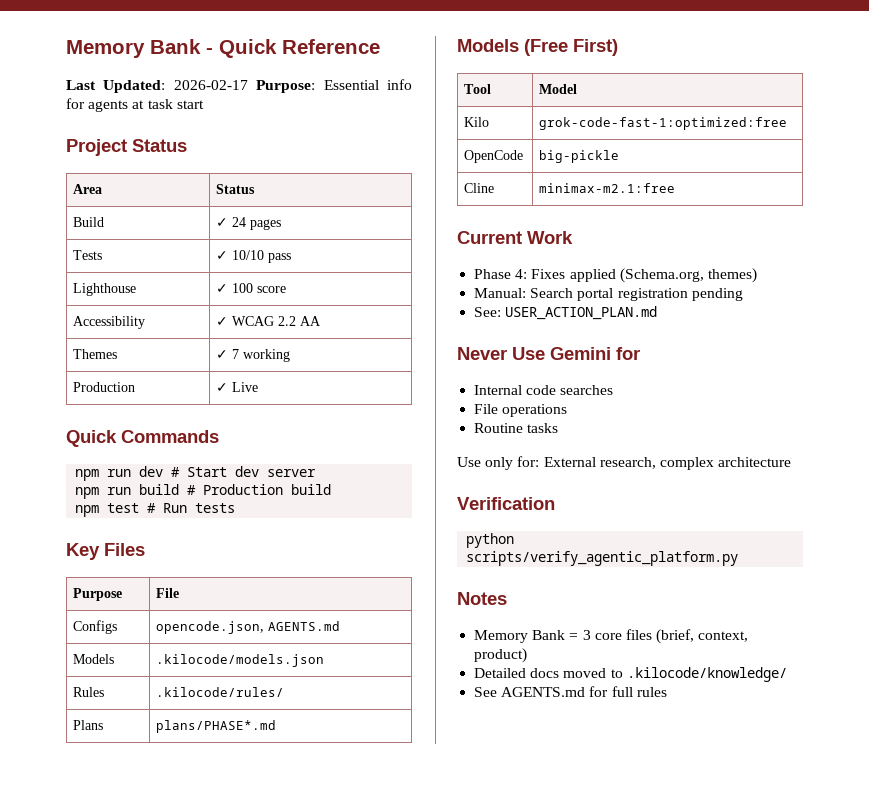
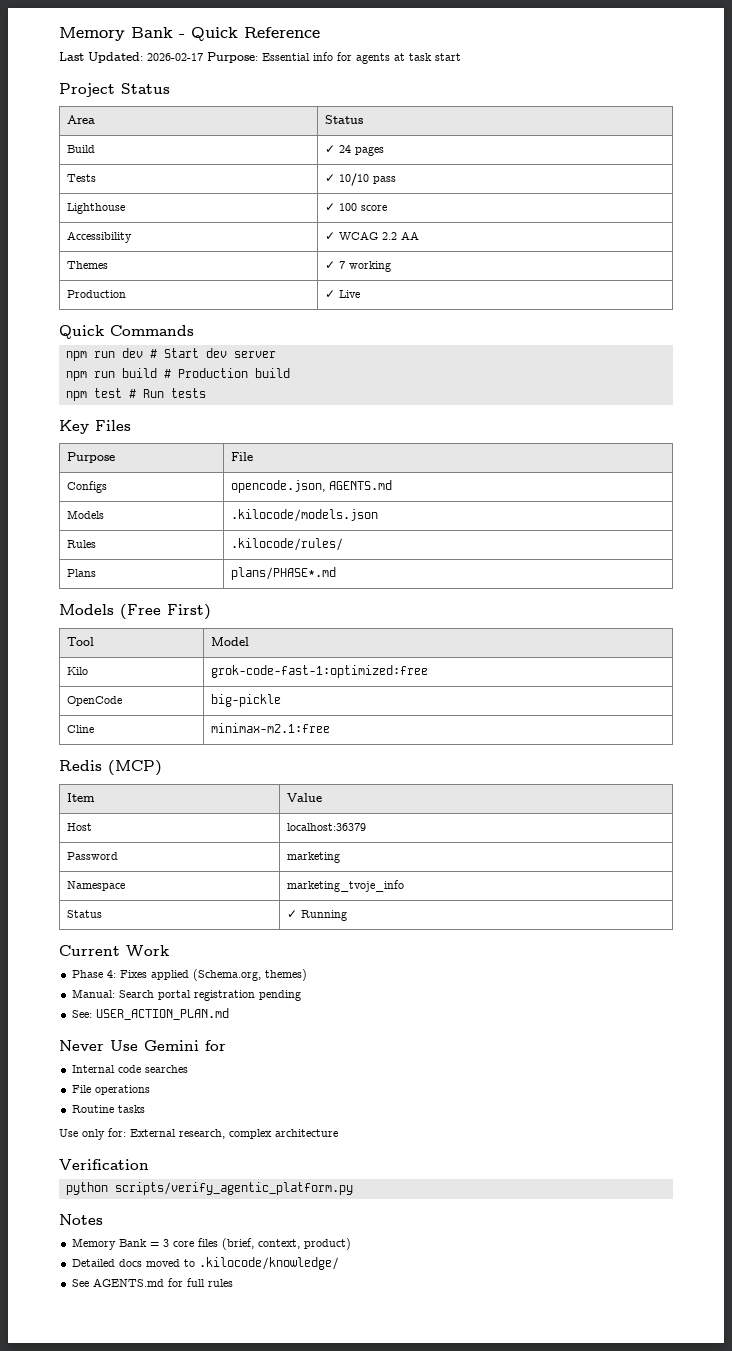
(675, 188) none -> [59,760,162,776] [67,793,96,802] [287,793,323,802] [67,823,93,831] [287,823,367,831] [67,852,119,860] [287,852,341,863] [67,881,126,891] [287,880,405,892] [67,910,103,918] [287,910,348,921] // Redis (MCP) // Item | Value // Host | localhost:36379 // Password | marketing // Namespace | marketing_tvoje_info // Status | ✓ Running

